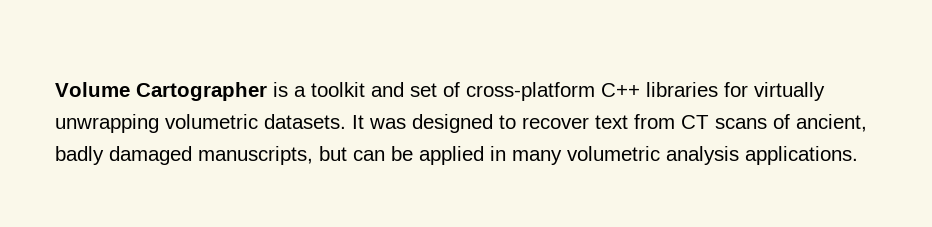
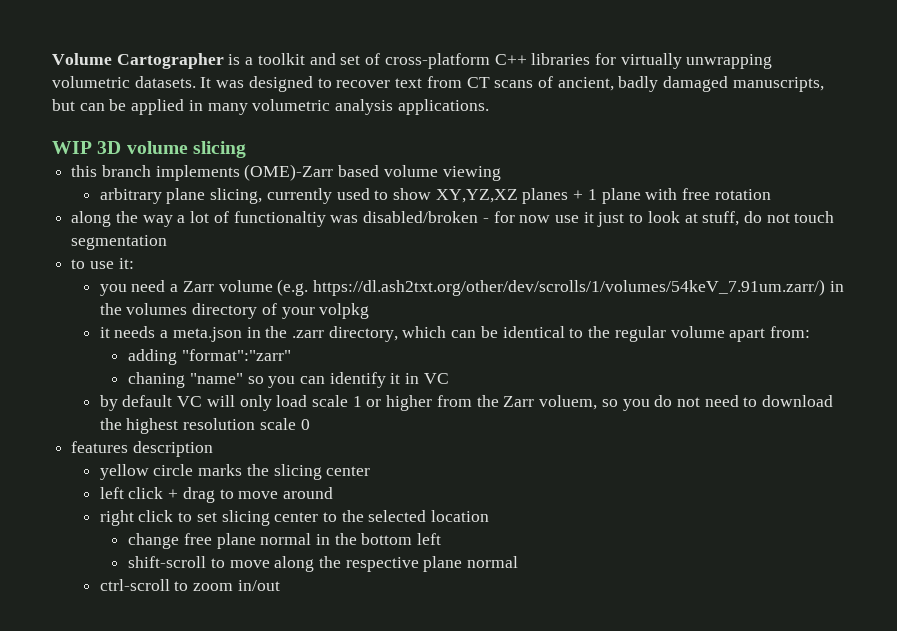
(858, 155) none -> [52,141,246,158] [71,164,501,181] [99,188,771,204] [71,211,835,227] [71,235,168,250] [71,258,134,269] [99,279,844,296] [99,303,370,319] [99,326,810,342] [128,349,291,365] [128,372,449,388] [99,395,834,411] [99,418,310,434] [71,441,213,457] [99,464,371,480] [99,487,334,503] [99,510,490,526] [128,533,442,549] [128,556,519,572] [99,579,280,591] // WIP 3D volume slicing // this branch implements (OME)-Zarr based volume viewing // arbitrary plane slicing, currently used to show XY,YZ,XZ planes + 1 plane with free rotation // along the way a lot of functionaltiy was disabled/broken - for now use it just to look at stuff, do not touch segmentation // to use it: // you need a Zarr volume (e.g. https://dl.ash2txt.org/other/dev/scrolls/1/volumes/54keV_7.91um.zarr/) in the volumes directory of your volpkg // it needs a meta.json in the .zarr directory, which can be identical to the regular volume apart from: // adding "format":"zarr" // chaning "name" so you can identify it in VC // by default VC will only load scale 1 or higher from the Zarr voluem, so you do not need to download the highest resolution scale 0 // features description // yellow circle marks the slicing center // left click + drag to move around // right click to set slicing center to the selected location // change free plane normal in the bottom left // shift-scroll to move along the respective plane normal // ctrl-scroll to zoom in/out

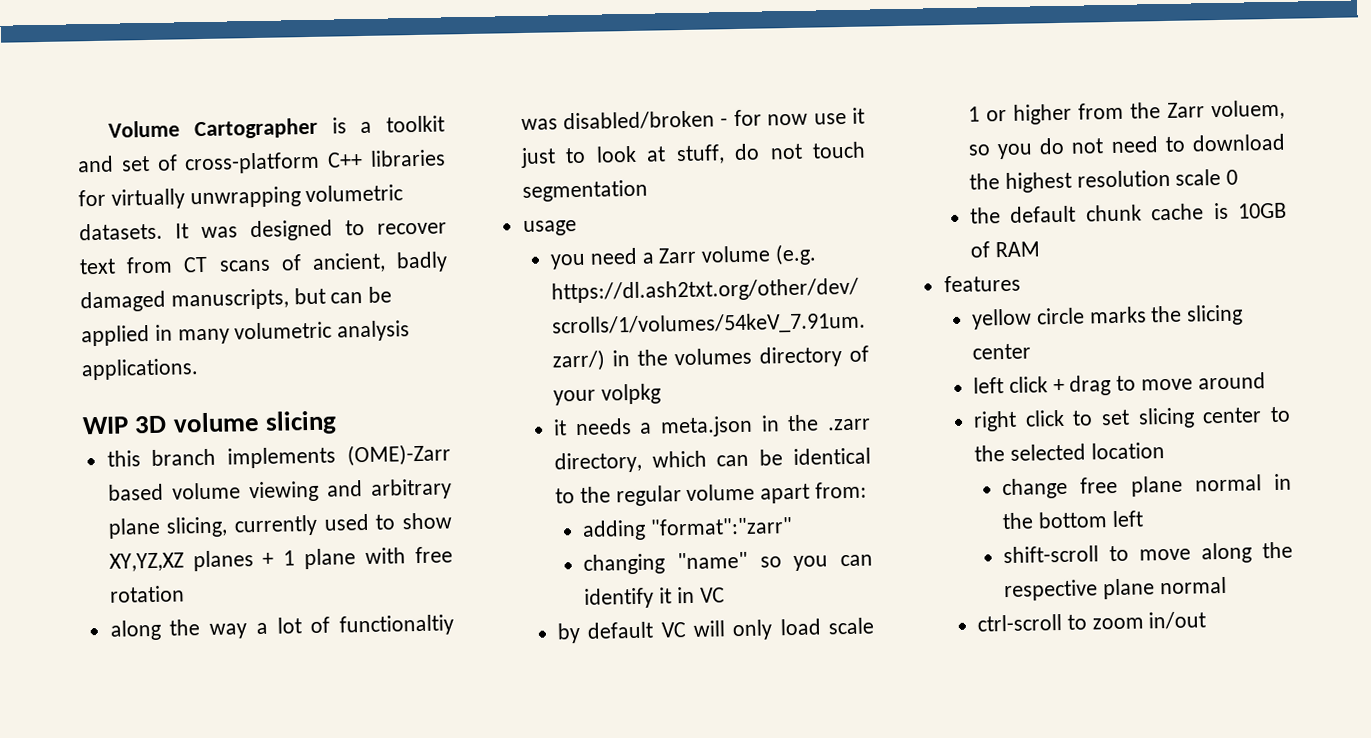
(501, 173) // -> [326,480,363,497] and
[71,258,134,269] to use it: -> [522,220,577,237] usage
[128,372,186,388] chaning -> [583,553,666,575] changing
(310, 424) none -> [969,202,1287,224] [969,241,1040,258] // the default chunk cache is 10GB of RAM
[132,441,213,457] description -> (1021, 283) none

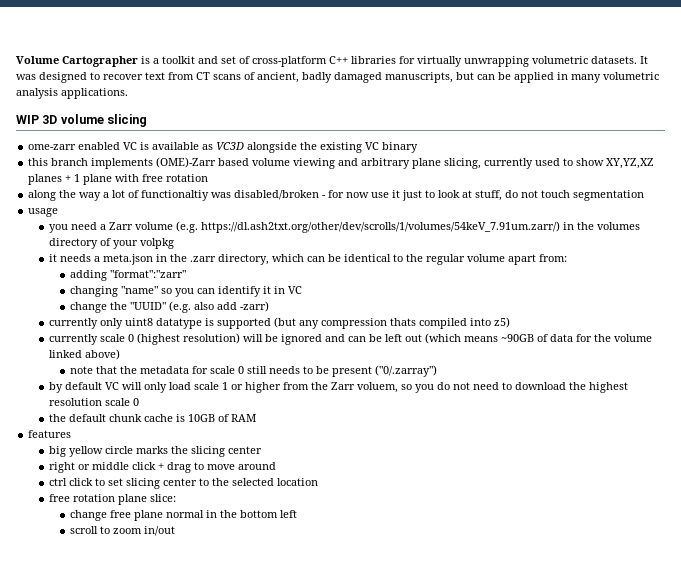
(337, 422) none -> [28,142,419,153] // ome-zarr enabled VC is available as VC3D alongside the existing VC binary
(725, 595) none -> [70,301,270,313] [49,317,511,329] [49,333,653,345] [49,349,121,360] [70,365,438,377] // change the "UUID" (e.g. also add -zarr) // currently only uint8 datatype is supported (but any compression thats compiled into z5) // currently scale 0 (highest resolution) will be ignored and can be left out (which means ~90GB of data for the volume linked above) // note that the metadata for scale 0 still needs to be present ("0/.zarray")
(1021, 283) none -> [49,446,67,457] big
[972,377,1004,394] left -> [49,462,130,473] right or middle
[972,410,1017,432] right -> [49,478,68,486] ctrl
(1165, 451) none -> [49,494,177,505] // free rotation plane slice:
[1003,541,1293,564] [1004,576,1227,602] [976,614,1062,632] shift-scroll to move along the respective plane normal // ctrl-scroll -> [70,526,99,534] scroll

